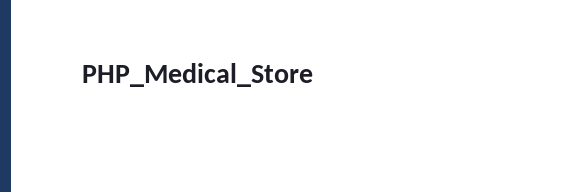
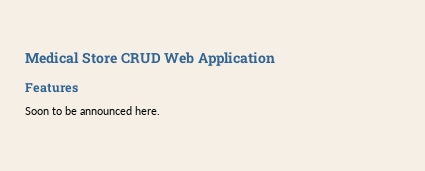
[82,63,313,87] PHP_Medical_Store -> [25,52,276,66] [25,83,78,93] [25,106,160,115] Medical Store CRUD Web Application // Features // Soon to be announced here.

